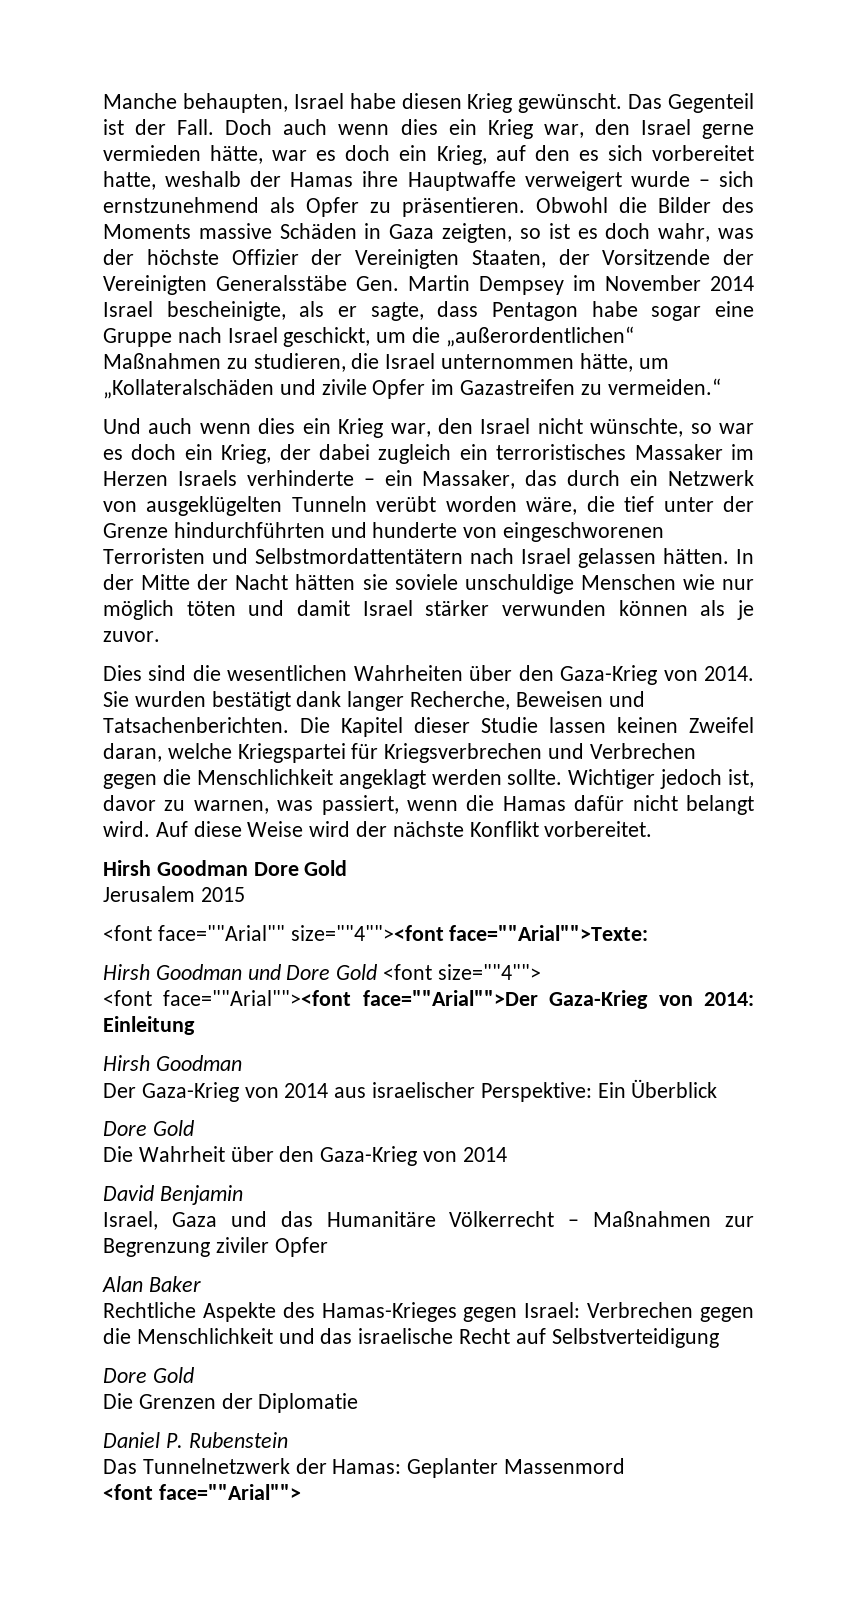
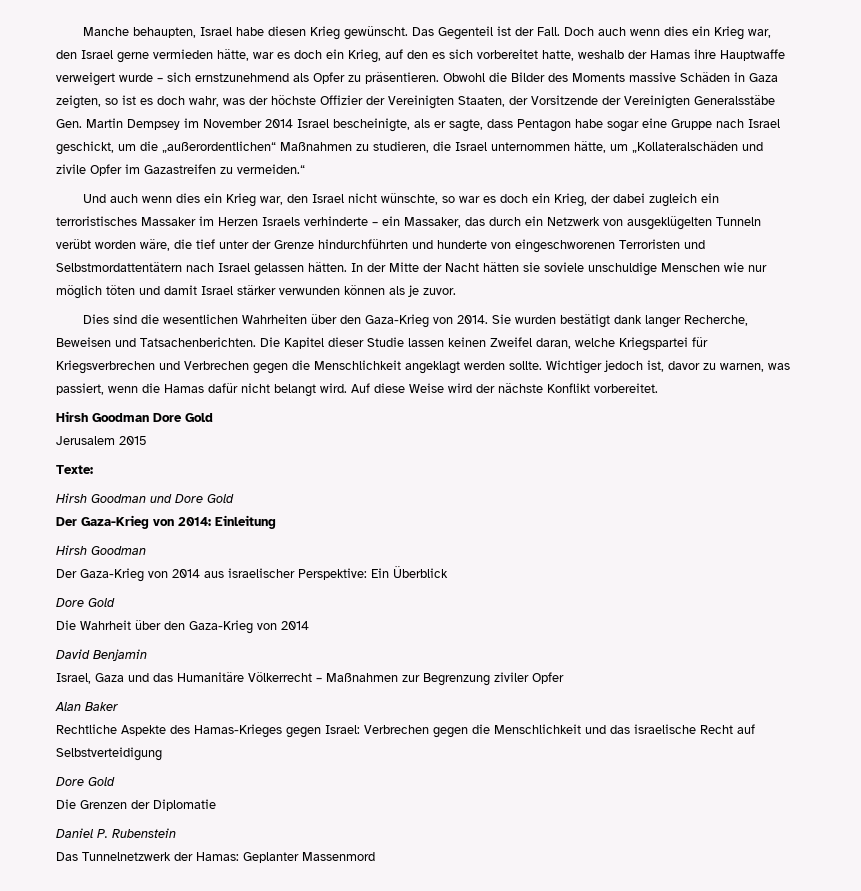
[103,925,649,941] <font face=""Arial"" size=""4""><font face=""Arial"">Texte: -> [56,465,93,474] Texte:
[383,964,541,980] [103,990,538,1006] <font size=""4""> // <font face=""Arial""><font face=""Arial"">Der -> [56,517,77,526] // Der
[103,1484,301,1500] // <font face=""Arial""> -> (375, 856) none

